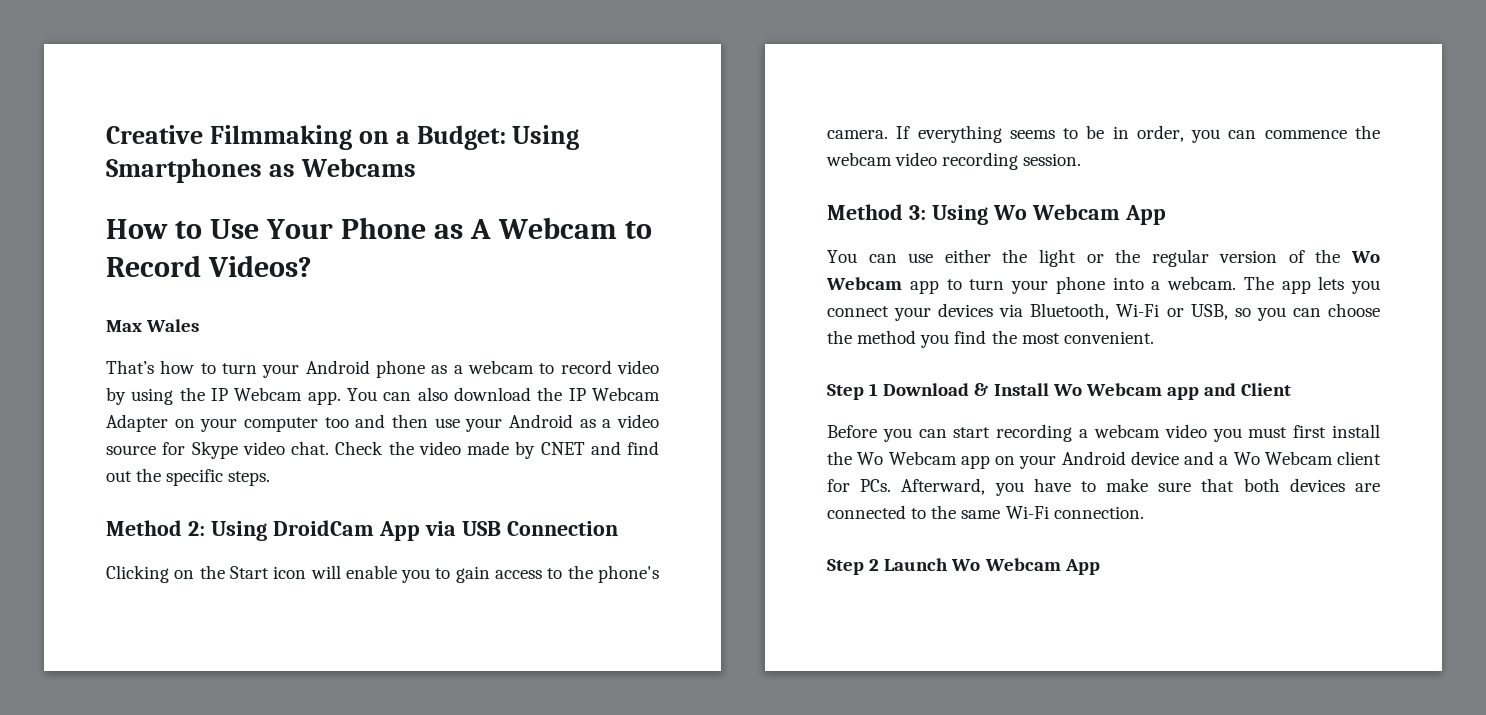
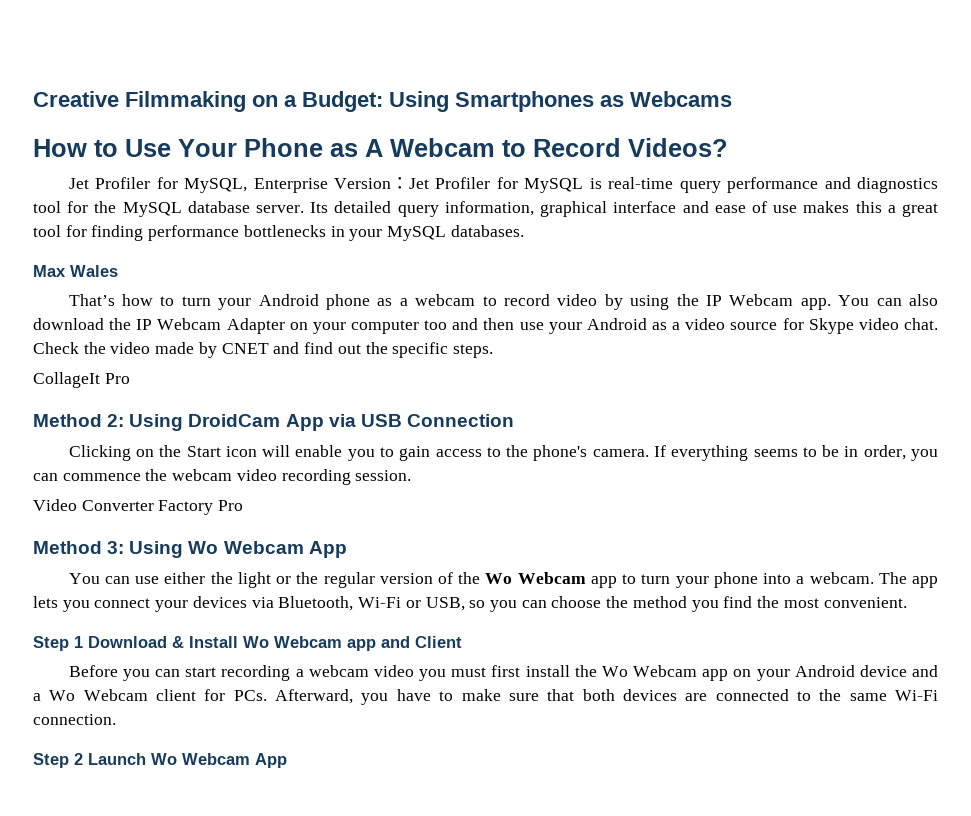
(312, 266) none -> [68,177,938,193] [33,201,939,217] [33,225,524,241] // Jet Profiler for MySQL, Enterprise Version：Jet Profiler for MySQL is real-time query performance and diagnostics tool for the MySQL database server. Its detailed query information, graphical interface and ease of use makes this a great tool for finding performance bottlenecks in your MySQL databases.
(271, 478) none -> [33,372,130,388] // CollageIt Pro
(1082, 159) none -> [33,499,244,515] // Video Converter Factory Pro

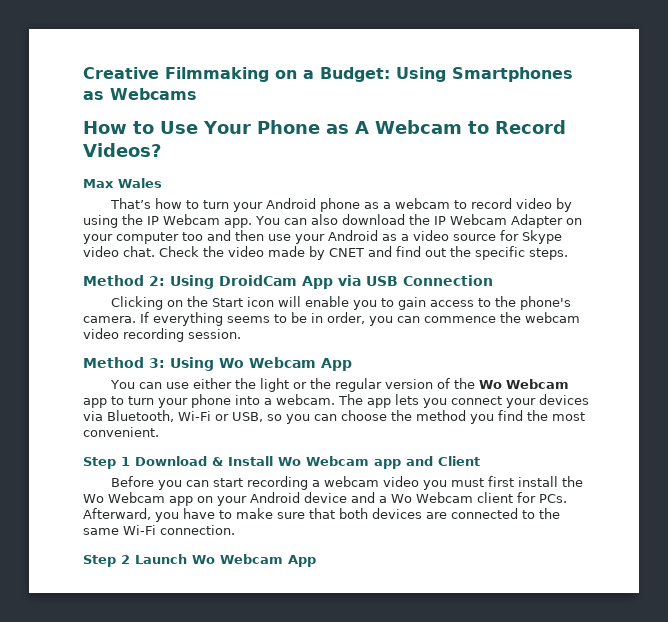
[68,177,938,193] [33,201,939,217] [33,225,524,241] // Jet Profiler for MySQL, Enterprise Version：Jet Profiler for MySQL is real-time query performance and diagnostics tool for the MySQL database server. Its detailed query information, graphical interface and ease of use makes this a great tool for finding performance bottlenecks in your MySQL databases. -> (161, 150) none
[33,372,130,388] // CollageIt Pro -> (568, 254) none
[33,499,244,515] // Video Converter Factory Pro -> (241, 334) none

